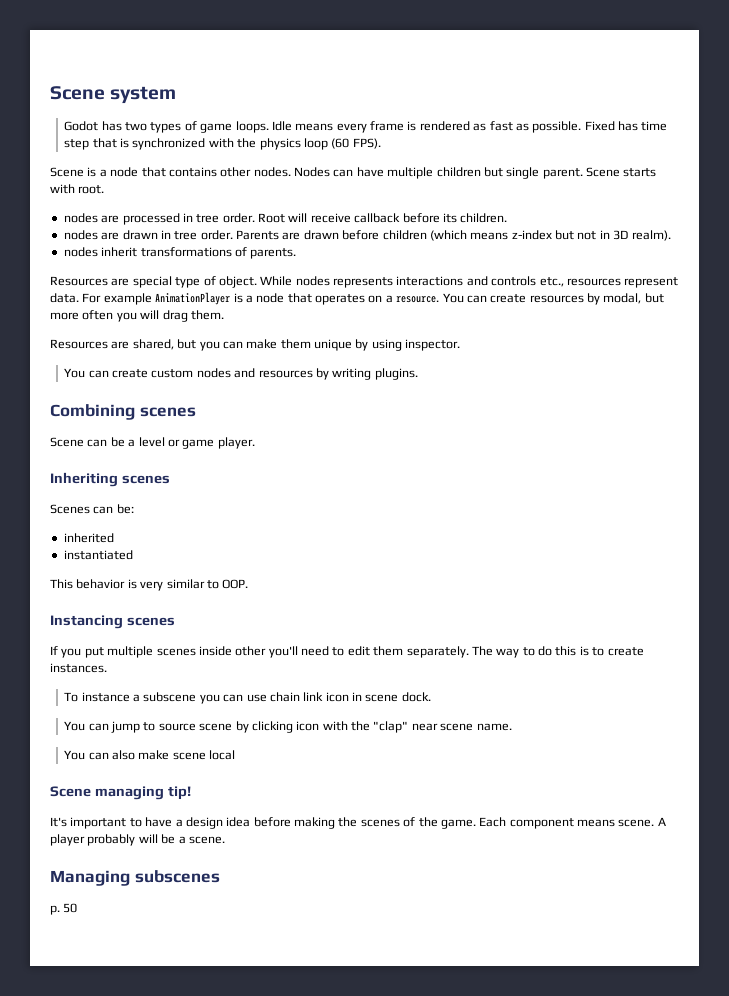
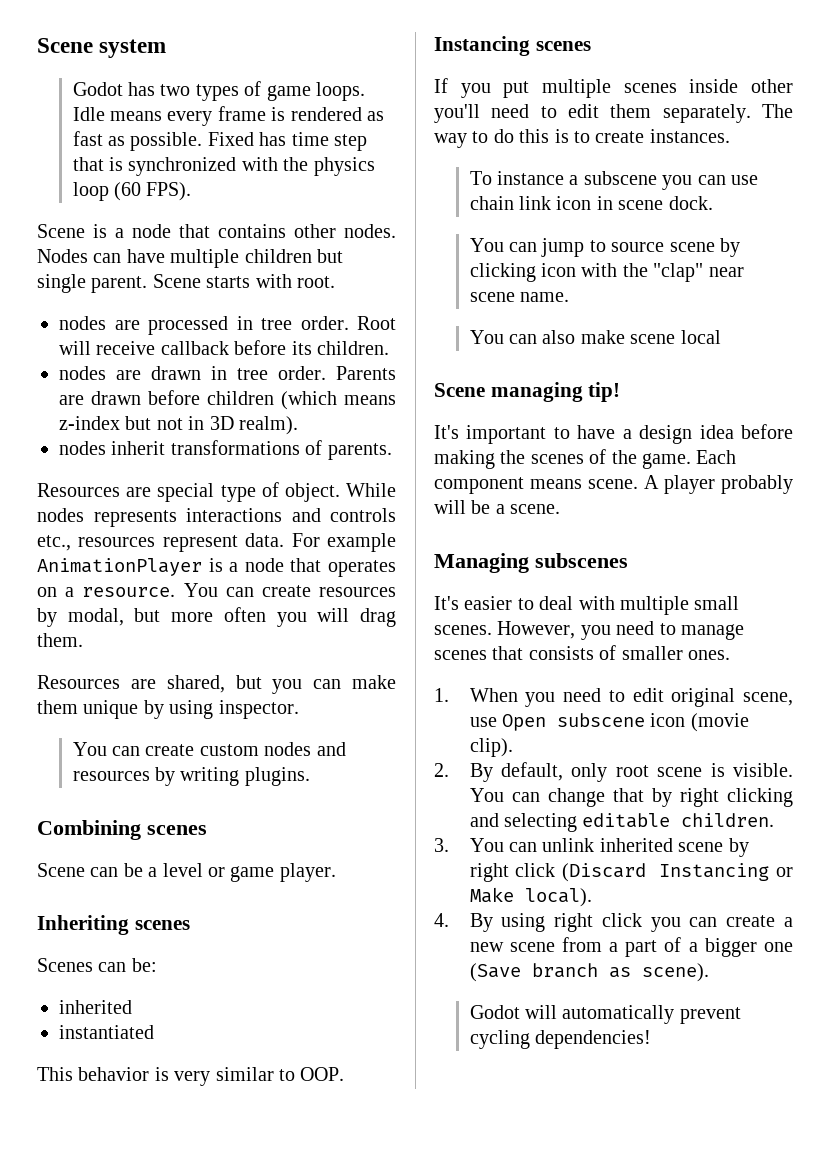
[50,903,78,915] p. 50 -> [434,596,740,615] [434,621,744,640] [434,645,730,660] [434,688,793,707] [469,713,749,732] [469,738,513,757] [434,762,793,782] [469,788,793,807] [469,813,775,832] [434,838,749,857] [469,863,793,882] [469,887,592,907] [434,913,793,932] [469,937,793,957] [469,963,709,982] [469,1005,741,1024] [469,1030,652,1049] It's easier to deal with multiple small scenes. However, you need to manage scenes that consists of smaller ones. // 1. When you need to edit original scene, use Open subscene icon (movie clip). // 2. By default, only root scene is visible. You can change that by right clicking and selecting editable children. // 3. You can unlink inherited scene by right click (Discard Instancing or Make local). // 4. By using right click you can create a new scene from a part of a bigger one (Save branch as scene). // Godot will automatically prevent cycling dependencies!

